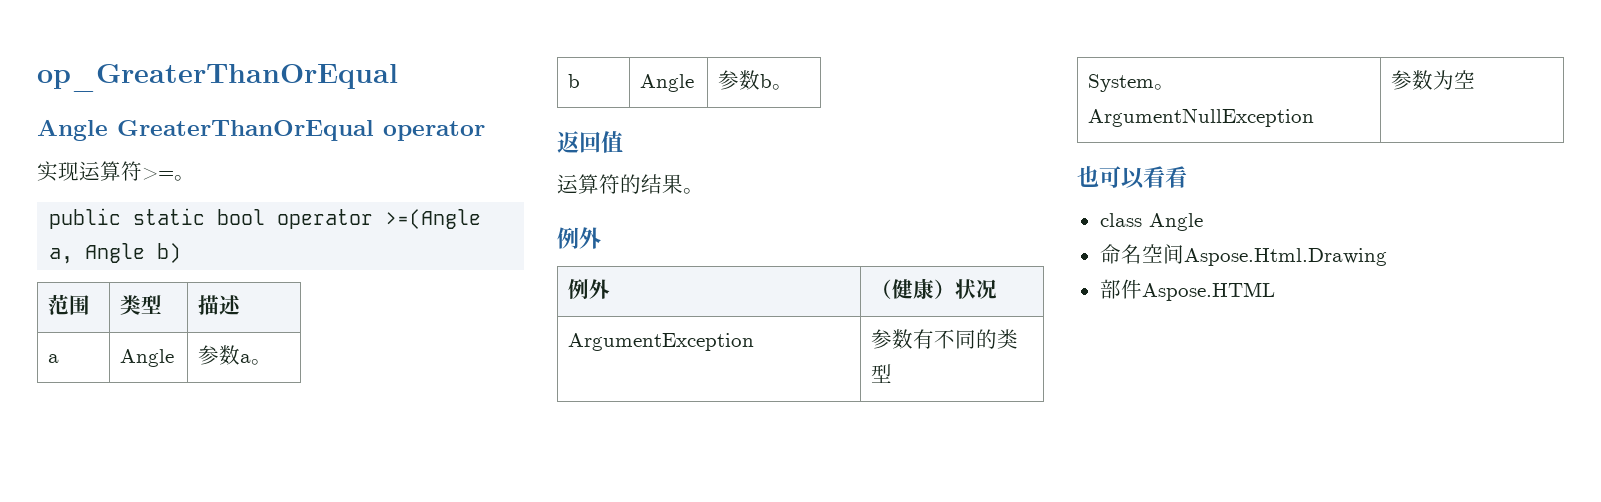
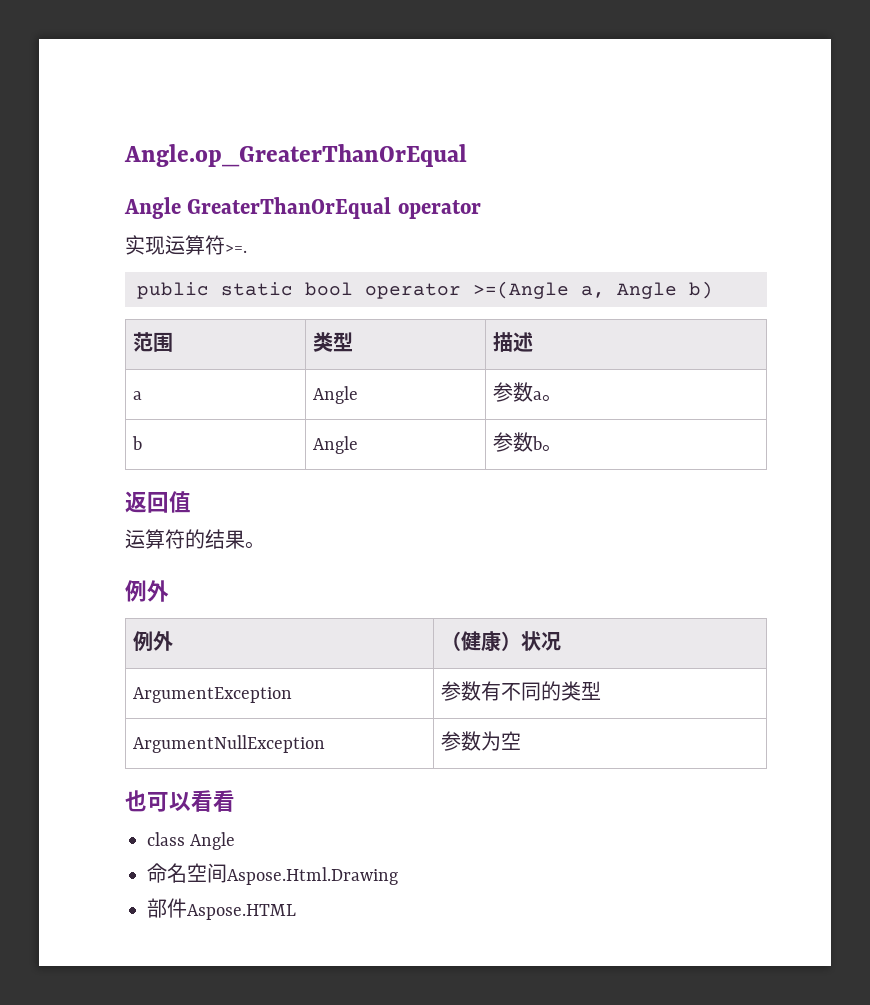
[37,64,398,92] op_GreaterThanOrEqual -> [124,144,467,167] Angle.op_GreaterThanOrEqual
[142,167,195,181] >=。 -> [225,244,247,253] >=.
[1088,74,1176,92] System。 -> (602, 690) none

